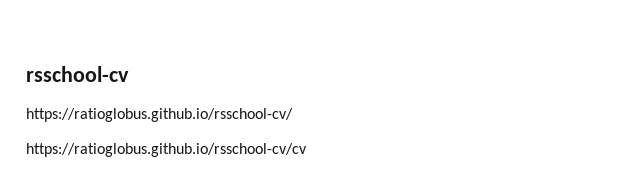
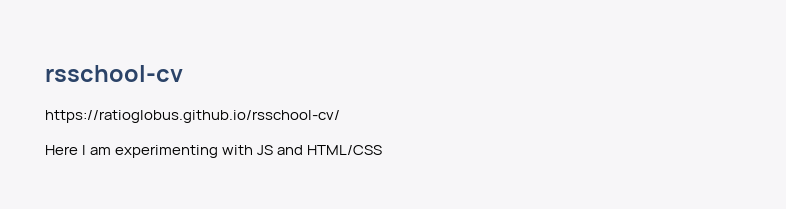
[26,143,307,157] https://ratioglobus.github.io/rsschool-cv/cv -> [45,145,383,158] Here I am experimenting with JS and HTML/CSS

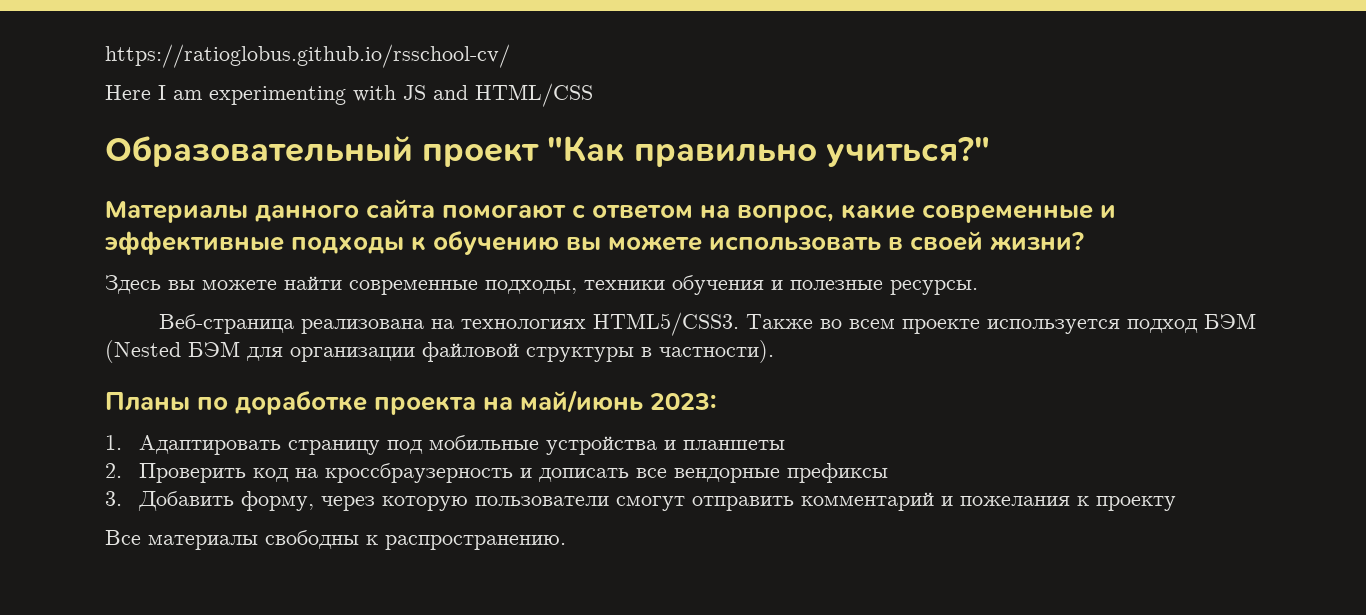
[45,65,183,82] rsschool-cv // -> (105, 56) none
(383, 150) none -> [105,135,990,167] [105,199,1116,223] [104,231,1084,255] [105,275,978,295] [159,312,1257,336] [105,340,774,363] [105,390,717,415] [105,435,786,455] [105,463,889,483] [105,491,1177,511] [105,530,566,550] // Образовательный проект "Как правильно учиться?" // Материалы данного сайта помогают с ответом на вопрос, какие современные и эффективные подходы к обучению вы можете использовать в своей жизни? // Здесь вы можете найти современные подходы, техники обучения и полезные ресурсы. // Веб-страница реализована на технологиях HTML5/CSS3. Также во всем проекте используется подход БЭМ (Nested БЭМ для организации файловой структуры в частности). // Планы по доработке проекта на май/июнь 2023: // 1. Адаптировать страницу под мобильные устройства и планшеты // 2. Проверить код на кроссбраузерность и дописать все вендорные префиксы // 3. Добавить форму, через которую пользователи смогут отправить комментарий и пожелания к проекту // Все материалы свободны к распространению.

